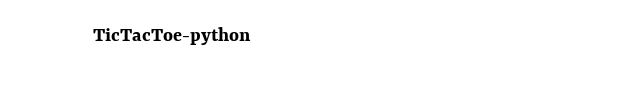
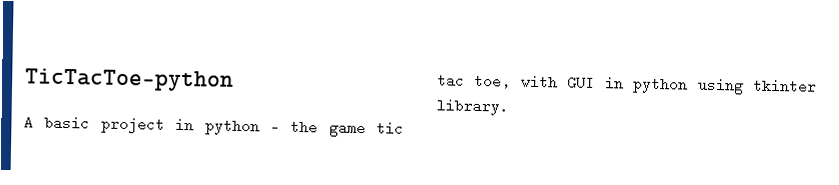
(251, 36) none -> [24,115,404,138] [437,73,817,95] [436,98,509,116] // A basic project in python - the game tic tac toe, with GUI in python using tkinter library.

